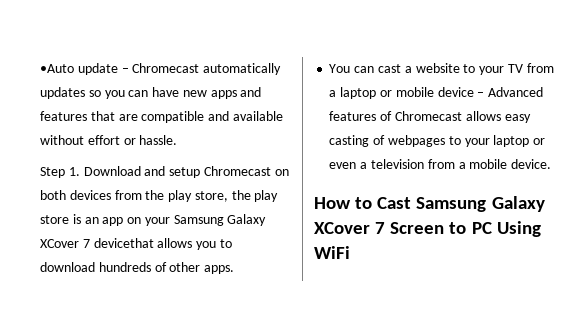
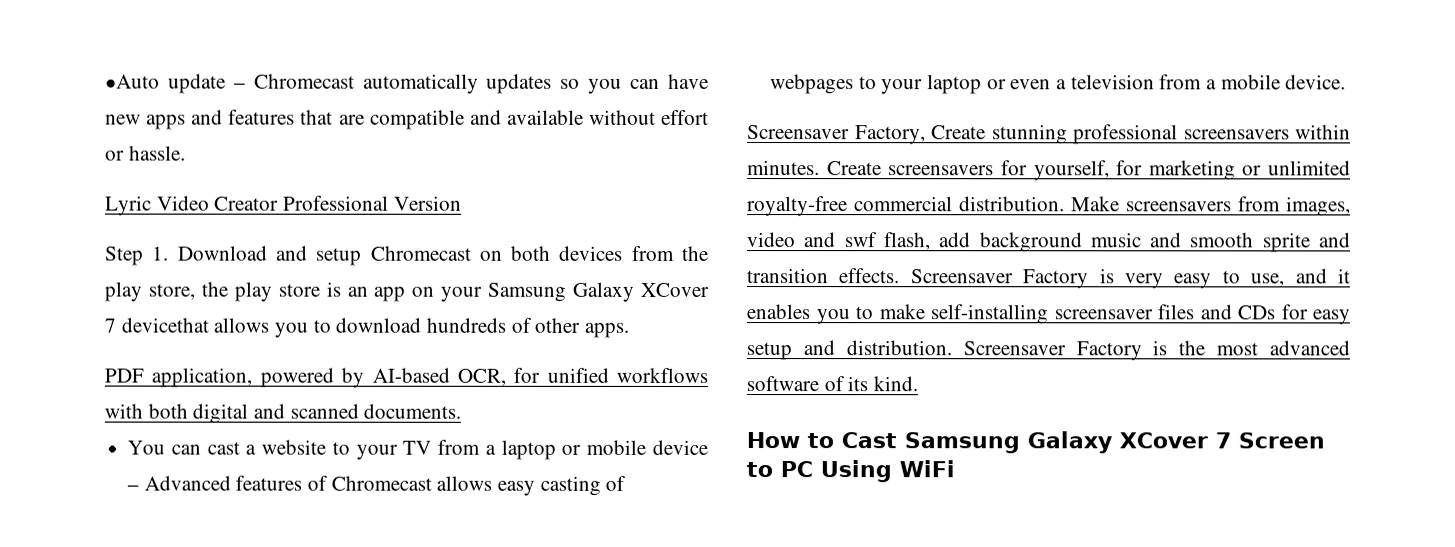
(178, 140) none -> [105,195,462,216] // Lyric Video Creator Professional Version
(235, 269) none -> [104,367,708,388] [104,403,462,424] // PDF application, powered by AI-based OCR, for unified workflows with both digital and scanned documents.
(552, 164) none -> [747,124,1351,145] [747,160,1351,181] [747,196,1351,217] [747,232,1351,253] [746,268,1351,289] [746,304,1350,325] [746,340,1350,361] [746,376,919,392] // Screensaver Factory, Create stunning professional screensavers within minutes. Create screensavers for yourself, for marketing or unlimited royalty-free commercial distribution. Make screensavers from images, video and swf flash, add background music and smooth sprite and transition effects. Screensaver Factory is very easy to use, and it enables you to make self-installing screensaver files and CDs for easy setup and distribution. Screensaver Factory is the most advanced software of its kind.

